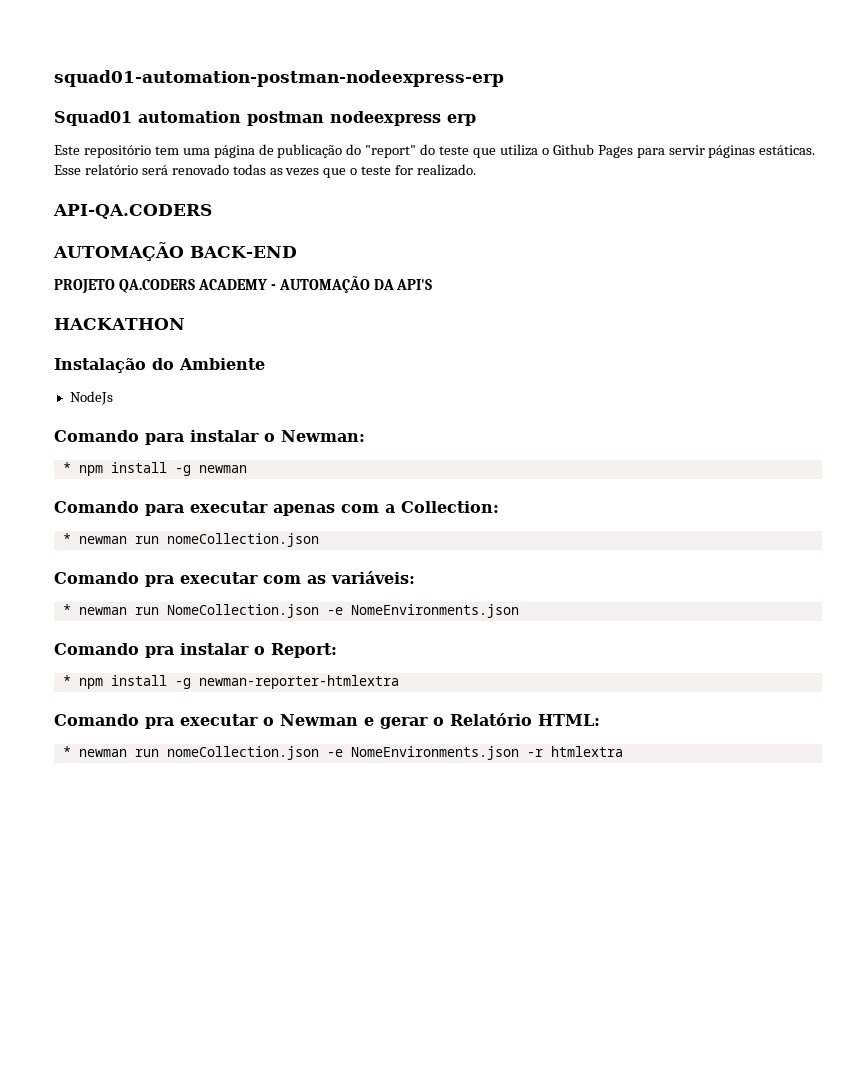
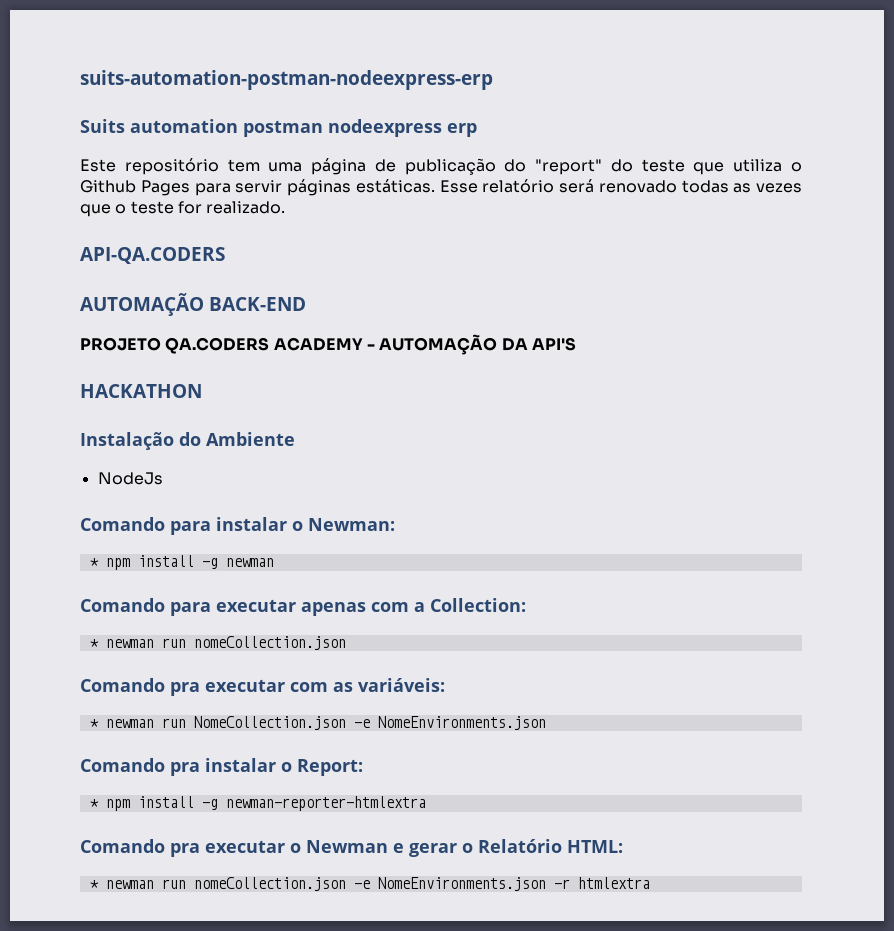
[54,70,504,87] [54,111,132,126] squad01-automation-postman-nodeexpress-erp // Squad01 -> [80,70,493,90] [80,119,125,133] suits-automation-postman-nodeexpress-erp // Suits

